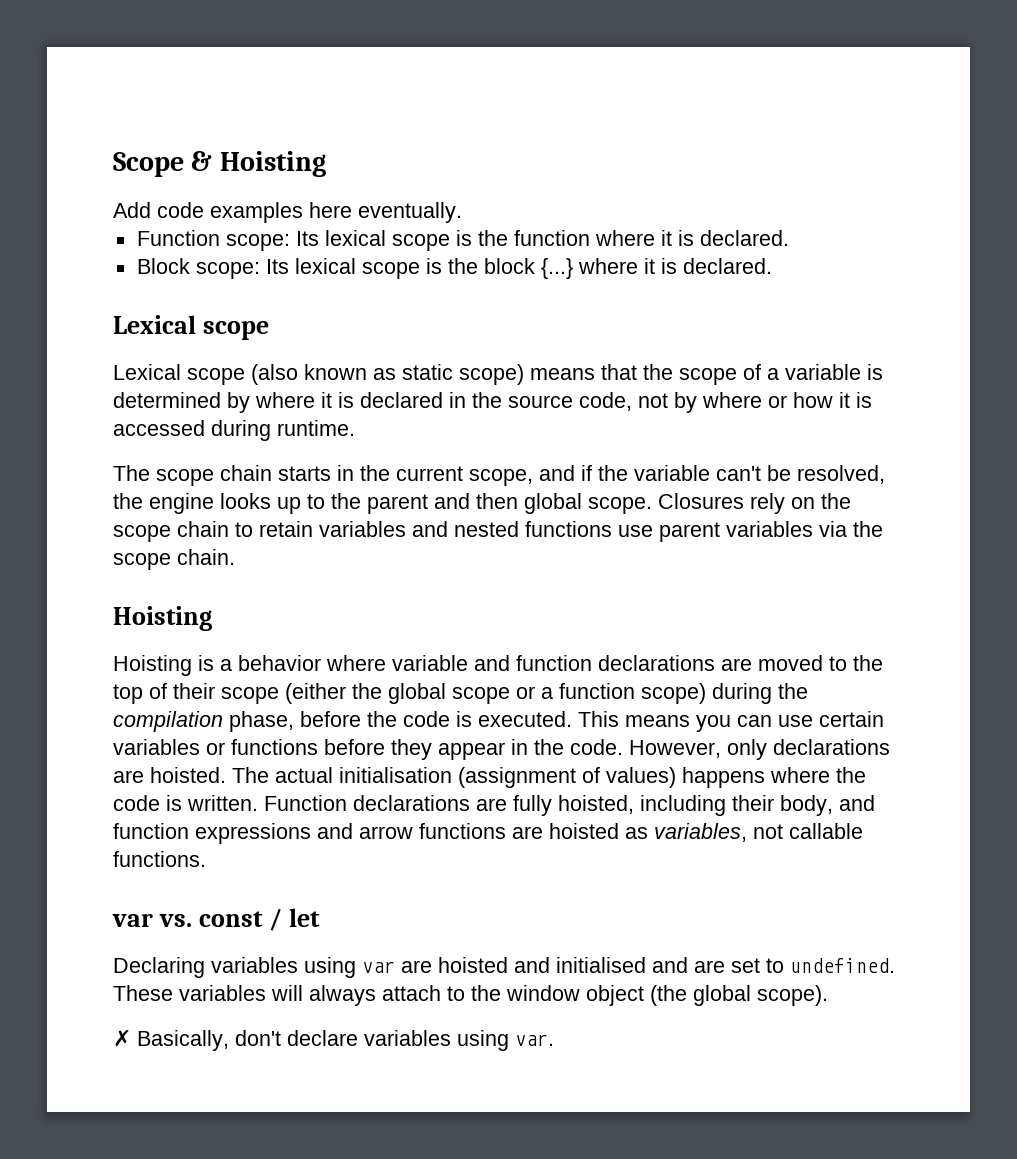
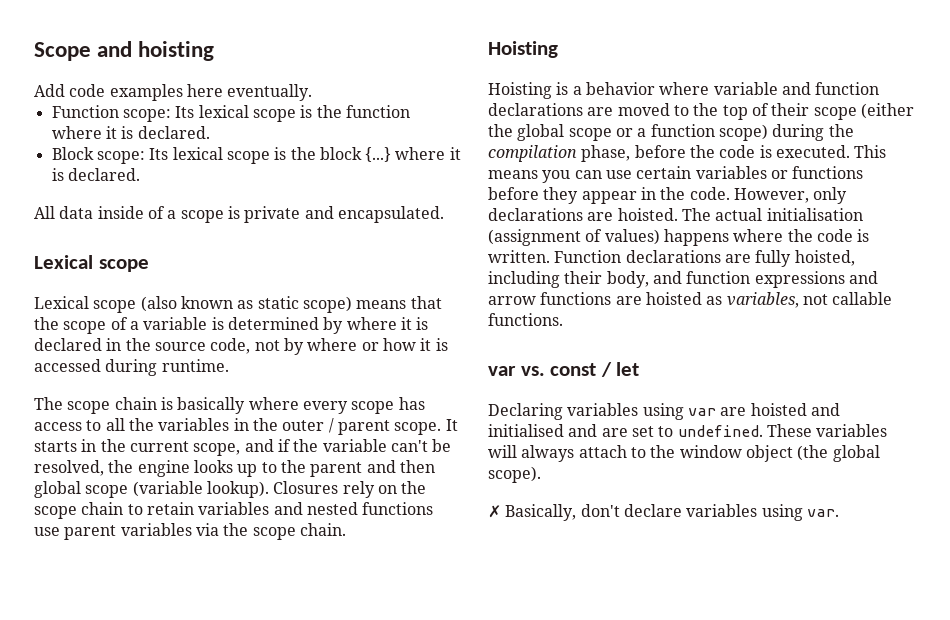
[191,151,326,177] & Hoisting -> [97,41,215,61] and hoisting
(772, 266) none -> [34,206,444,223] // All data inside of a scope is private and encapsulated.
(272, 473) none -> [160,397,425,414] [34,418,458,435] is basically where every scope has access to all the variables in the outer / parent scope. It
[588,497,652,514] scope. -> [85,481,269,498] scope (variable lookup).

